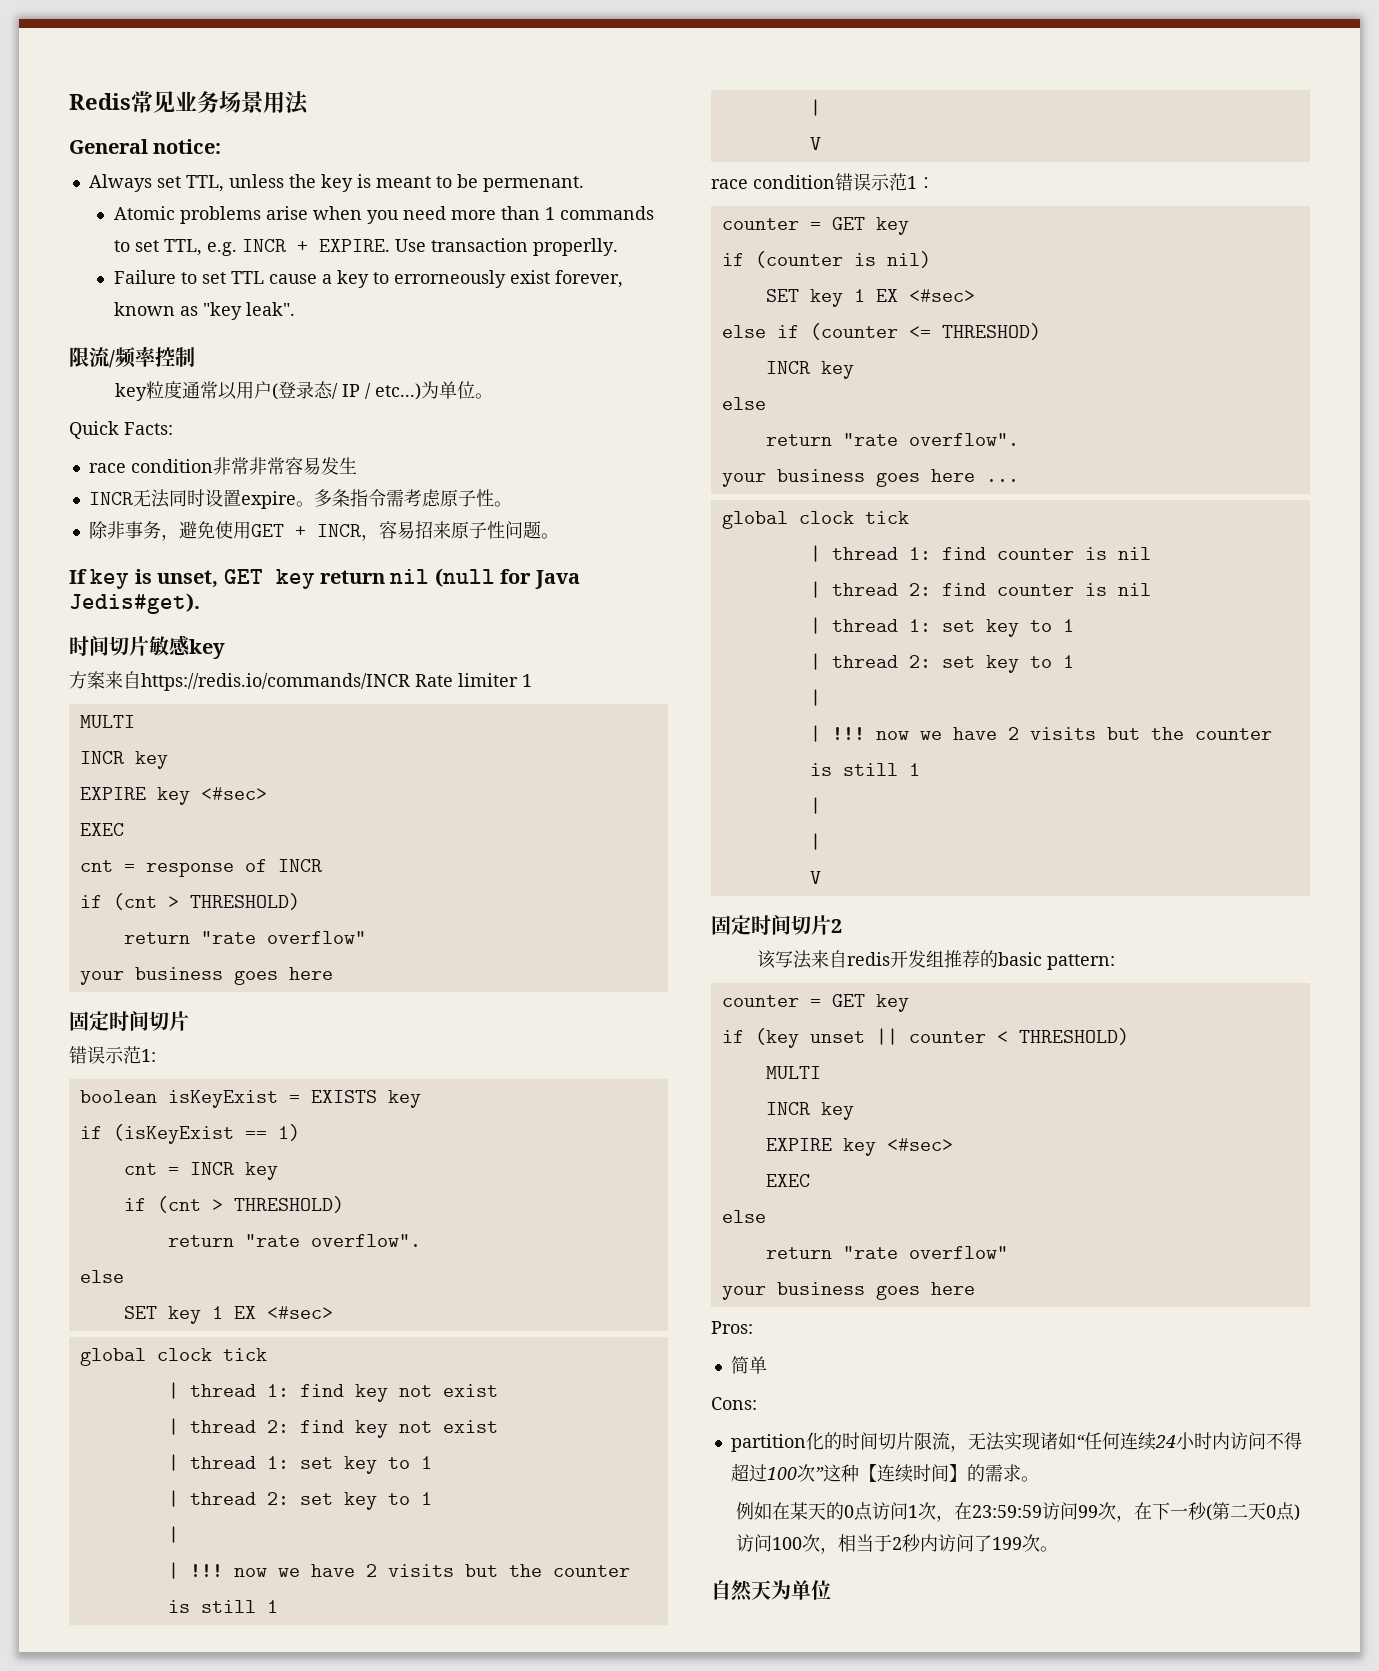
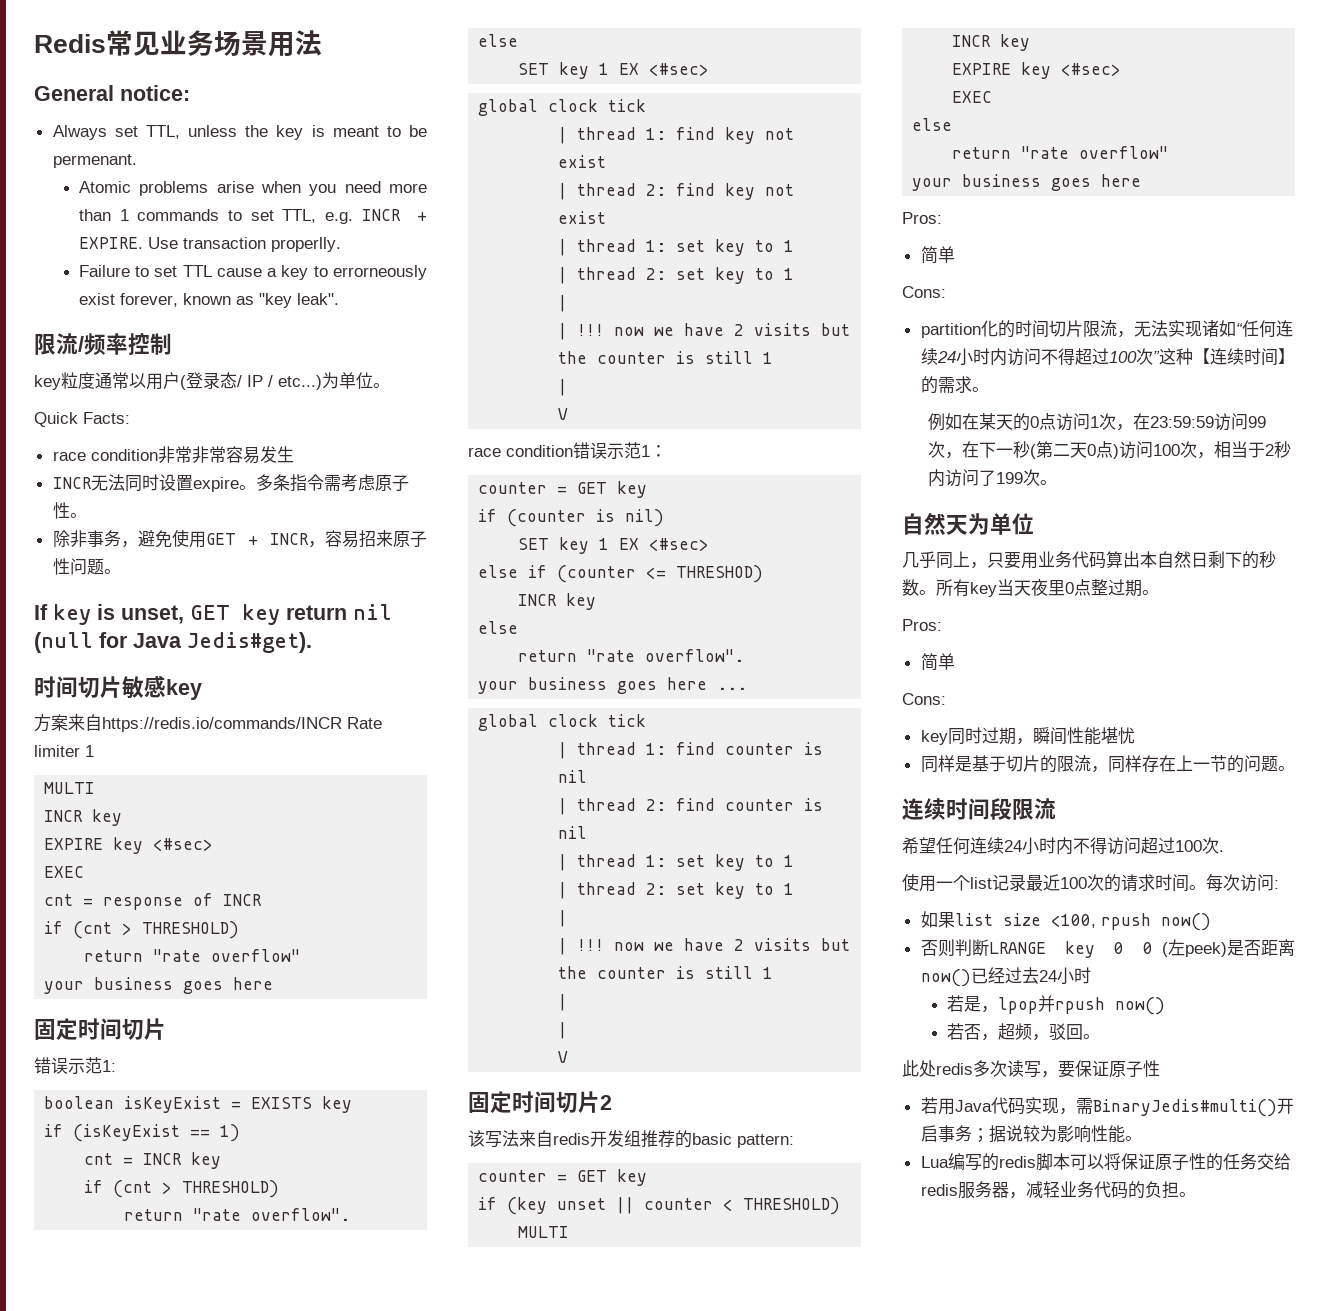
(831, 1590) none -> [902,551,1276,569] [902,579,1159,597] [902,619,942,631] [920,653,955,671] [902,693,946,705] [920,727,1135,745] [920,755,1295,773] [902,798,1056,820] [902,837,1224,855] [902,873,1279,892] [920,911,1211,931] [920,939,1295,958] [920,967,1091,987] [946,995,1165,1015] [946,1023,1100,1041] [902,1060,1160,1078] [920,1097,1294,1117] [920,1125,1142,1143] [920,1153,1291,1171] [920,1181,1196,1199] // 几乎同上，只要用业务代码算出本自然日剩下的秒数。所有key当天夜里0点整过期。 // Pros: // 简单 // Cons: // key同时过期，瞬间性能堪忧 // 同样是基于切片的限流，同样存在上一节的问题。 // 连续时间段限流 // 希望任何连续24小时内不得访问超过100次. // 使用一个list记录最近100次的请求时间。每次访问: // 如果list size <100, rpush now() // 否则判断LRANGE key 0 0 (左peek)是否距离now()已经过去24小时 // 若是，lpop并rpush now() // 若否，超频，驳回。 // 此处redis多次读写，要保证原子性 // 若用Java代码实现，需BinaryJedis#multi()开启事务；据说较为影响性能。 // Lua编写的redis脚本可以将保证原子性的任务交给redis服务器，减轻业务代码的负担。

